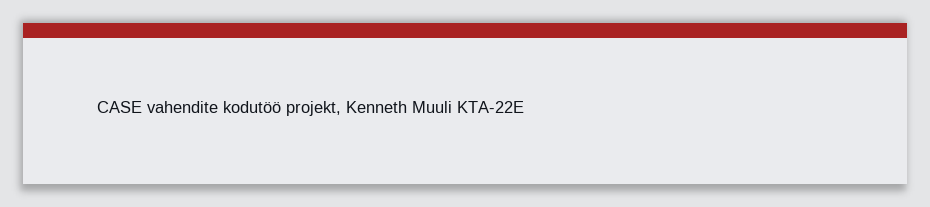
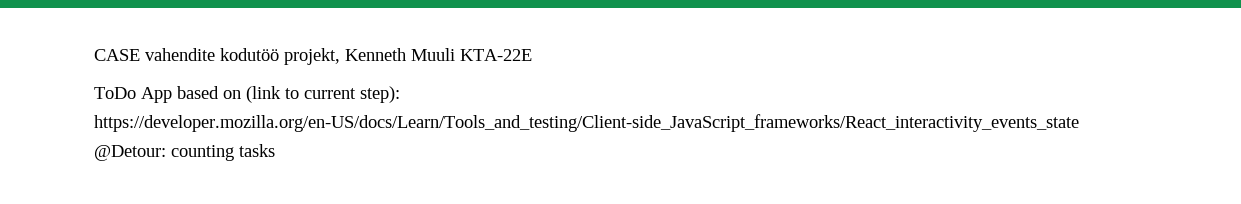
(524, 107) none -> [94,86,400,103] [94,114,1079,132] [94,144,275,161] // ToDo App based on (link to current step): https://developer.mozilla.org/en-US/docs/Learn/Tools_and_testing/Client-side_JavaScript_frameworks/React_interactivity_events_state @Detour: counting tasks

